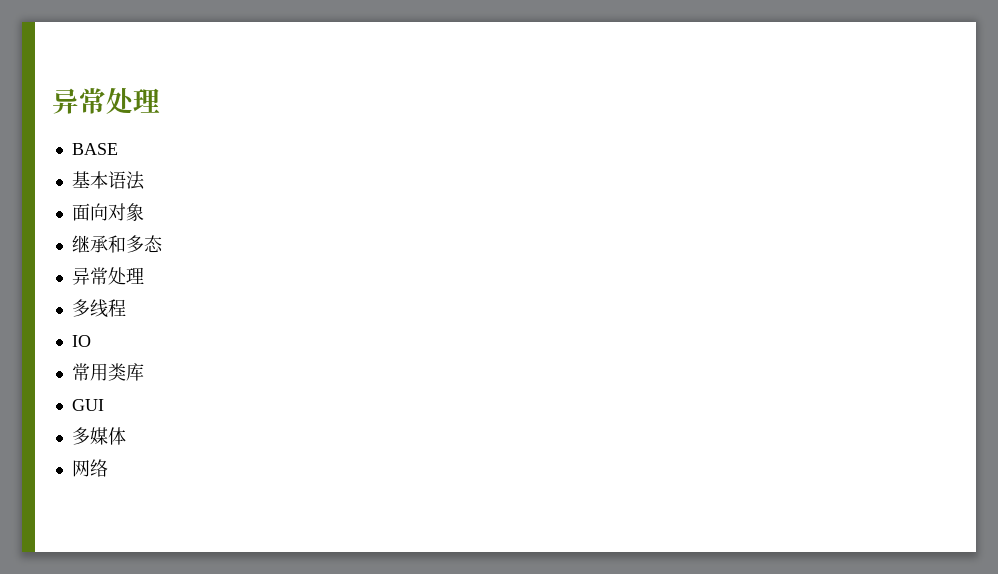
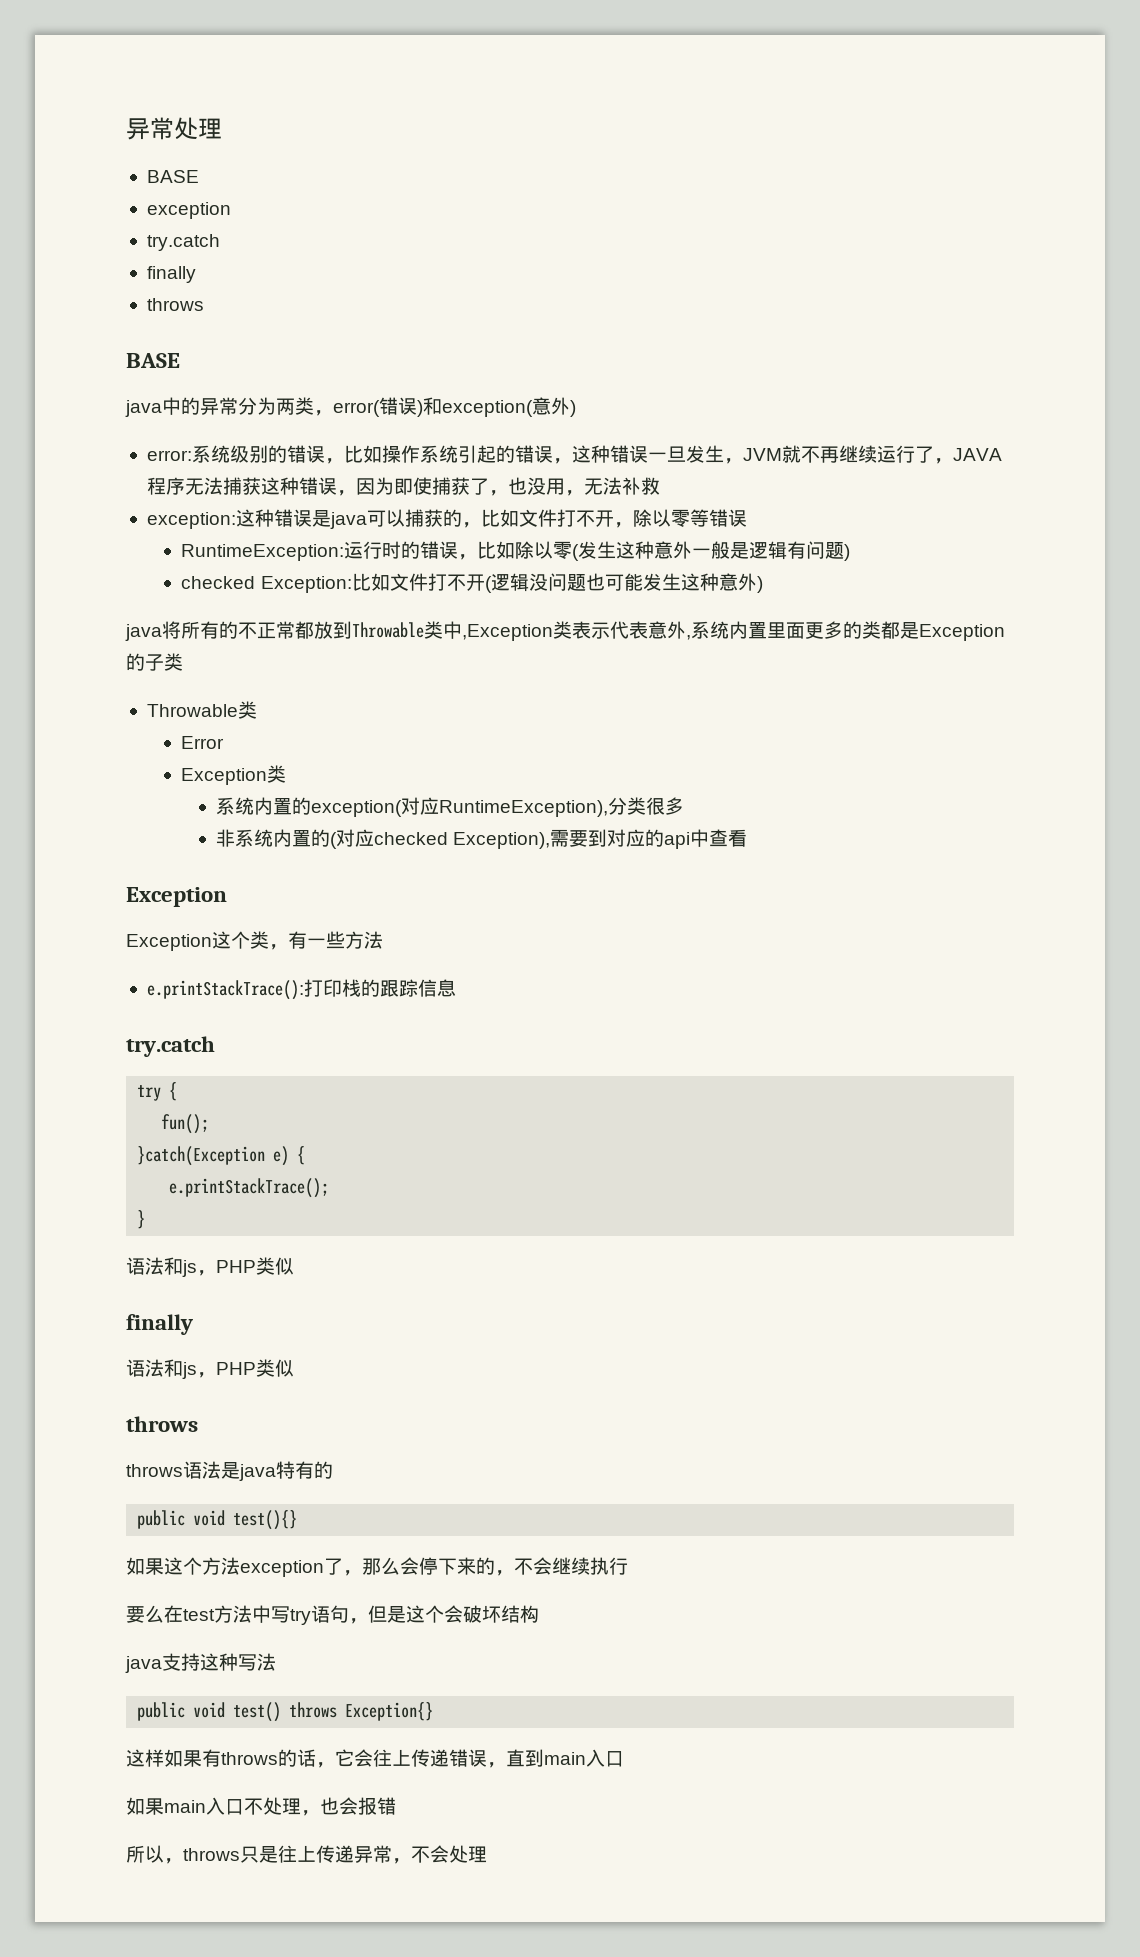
[71,171,145,190] [71,203,144,221] [71,235,163,253] [71,267,144,285] [71,299,126,318] [71,335,91,347] [71,363,144,381] [71,399,104,411] [71,427,126,445] [71,459,108,477] 基本语法 // 面向对象 // 继承和多态 // 异常处理 // 多线程 // IO // 常用类库 // GUI // 多媒体 // 网络 -> [146,202,231,219] [146,234,220,251] [146,266,196,283] [146,298,204,311] [126,353,180,368] [125,397,576,417] [146,445,1002,464] [146,477,660,496] [146,509,747,529] [181,541,851,561] [181,573,763,593] [125,621,1005,641] [126,653,183,671] [146,701,257,719] [181,736,225,749] [181,765,287,785] [216,797,685,817] [216,829,748,849] [126,887,227,907] [126,931,383,951] [146,979,456,1000] [126,1036,215,1057] [137,1082,178,1101] [161,1114,210,1134] [137,1146,306,1166] [169,1178,330,1198] [137,1210,146,1229] [126,1257,294,1277] [126,1314,193,1335] [126,1359,294,1379] [126,1416,198,1432] [126,1461,333,1481] [137,1510,298,1530] [126,1557,628,1577] [126,1605,539,1625] [125,1653,276,1673] [137,1702,434,1722] [126,1749,624,1768] [126,1797,396,1816] [126,1845,487,1864] exception // try.catch // finally // throws // BASE // java中的异常分为两类，error(错误)和exception(意外) // error:系统级别的错误，比如操作系统引起的错误，这种错误一旦发生，JVM就不再继续运行了，JAVA程序无法捕获这种错误，因为即使捕获了，也没用，无法补救 // exception:这种错误是java可以捕获的，比如文件打不开，除以零等错误 // RuntimeException:运行时的错误，比如除以零(发生这种意外一般是逻辑有问题) // checked Exception:比如文件打不开(逻辑没问题也可能发生这种意外) // java将所有的不正常都放到Throwable类中,Exception类表示代表意外,系统内置里面更多的类都是Exception的子类 // Throwable类 // Error // Exception类 // 系统内置的exception(对应RuntimeException),分类很多 // 非系统内置的(对应checked Exception),需要到对应的api中查看 // Exception // Exception这个类，有一些方法 // e.printStackTrace():打印栈的跟踪信息 // try.catch // try { // fun(); // }catch(Exception e) { // e.printStackTrace(); // } // 语法和js，PHP类似 // finally // 语法和js，PHP类似 // throws // throws语法是java特有的 // public void test(){} // 如果这个方法exception了，那么会停下来的，不会继续执行 // 要么在test方法中写try语句，但是这个会破坏结构 // java支持这种写法 // public void test() throws Exception{} // 这样如果有throws的话，它会往上传递错误，直到main入口 // 如果main入口不处理，也会报错 // 所以，throws只是往上传递异常，不会处理

